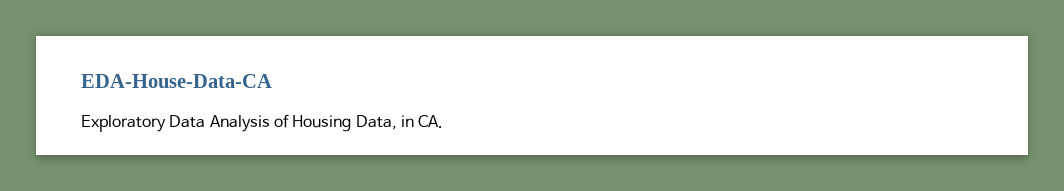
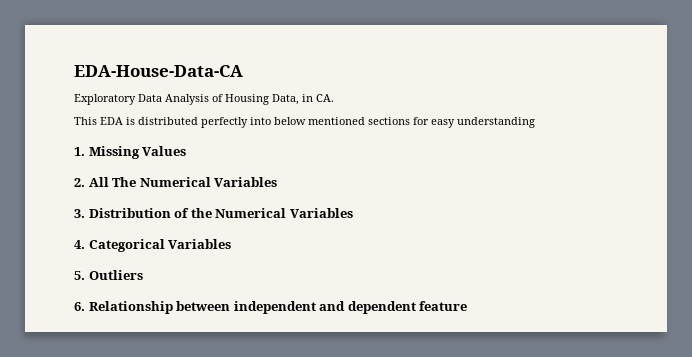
(444, 121) none -> [74,117,535,128] [74,146,187,159] [74,177,278,187] [74,208,353,218] [74,239,232,252] [74,270,143,280] [74,301,468,314] // This EDA is distributed perfectly into below mentioned sections for easy understanding // 1. Missing Values // 2. All The Numerical Variables // 3. Distribution of the Numerical Variables // 4. Categorical Variables // 5. Outliers // 6. Relationship between independent and dependent feature

